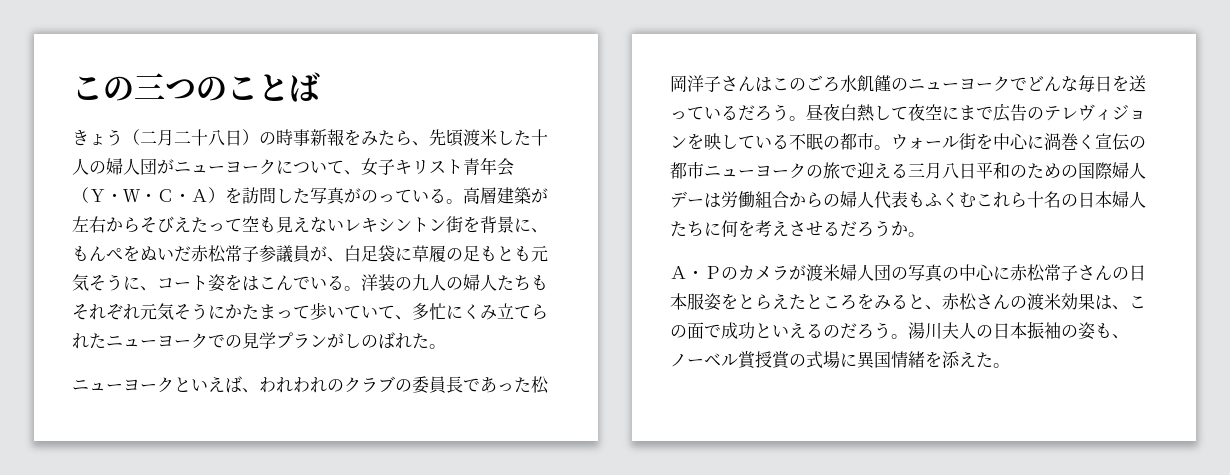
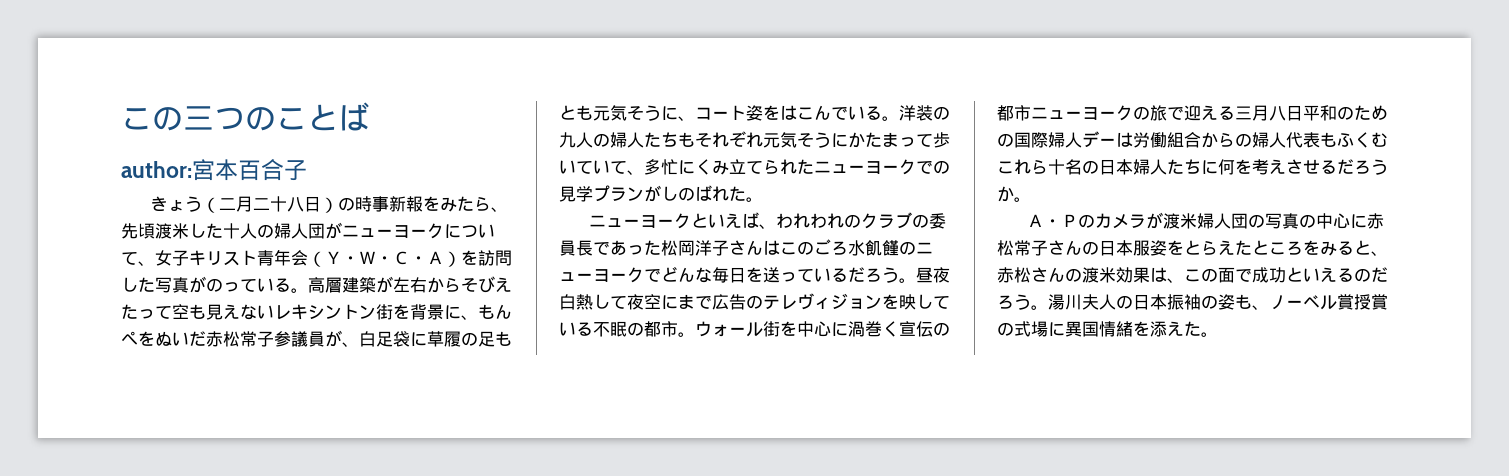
(320, 87) none -> [121,159,307,181] // author:宮本百合子

